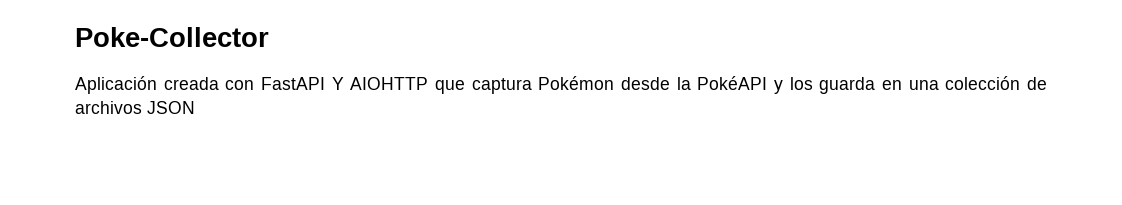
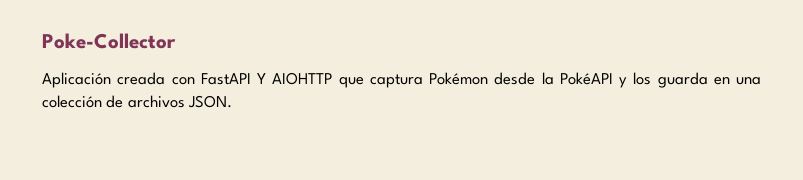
[147,101,195,114] JSON -> [188,95,233,108] JSON.

